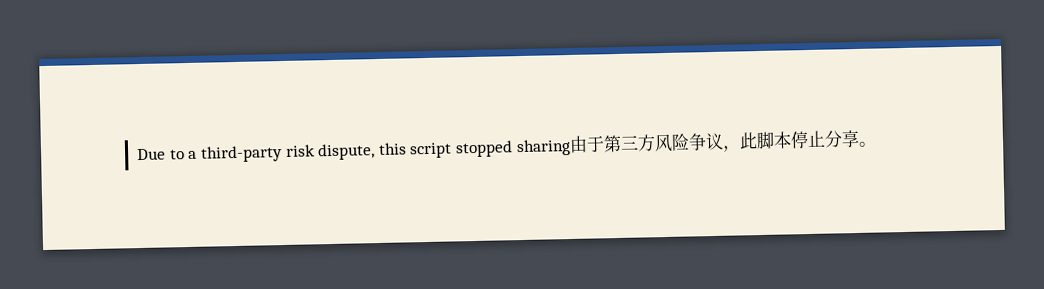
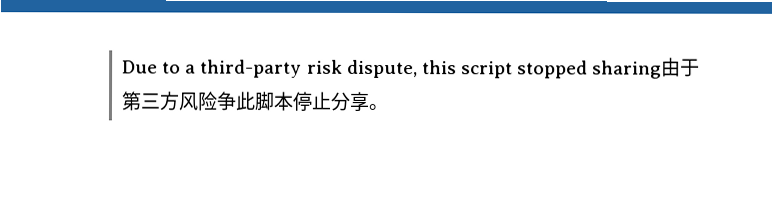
[704,132,741,152] 议， -> (238, 101) none

